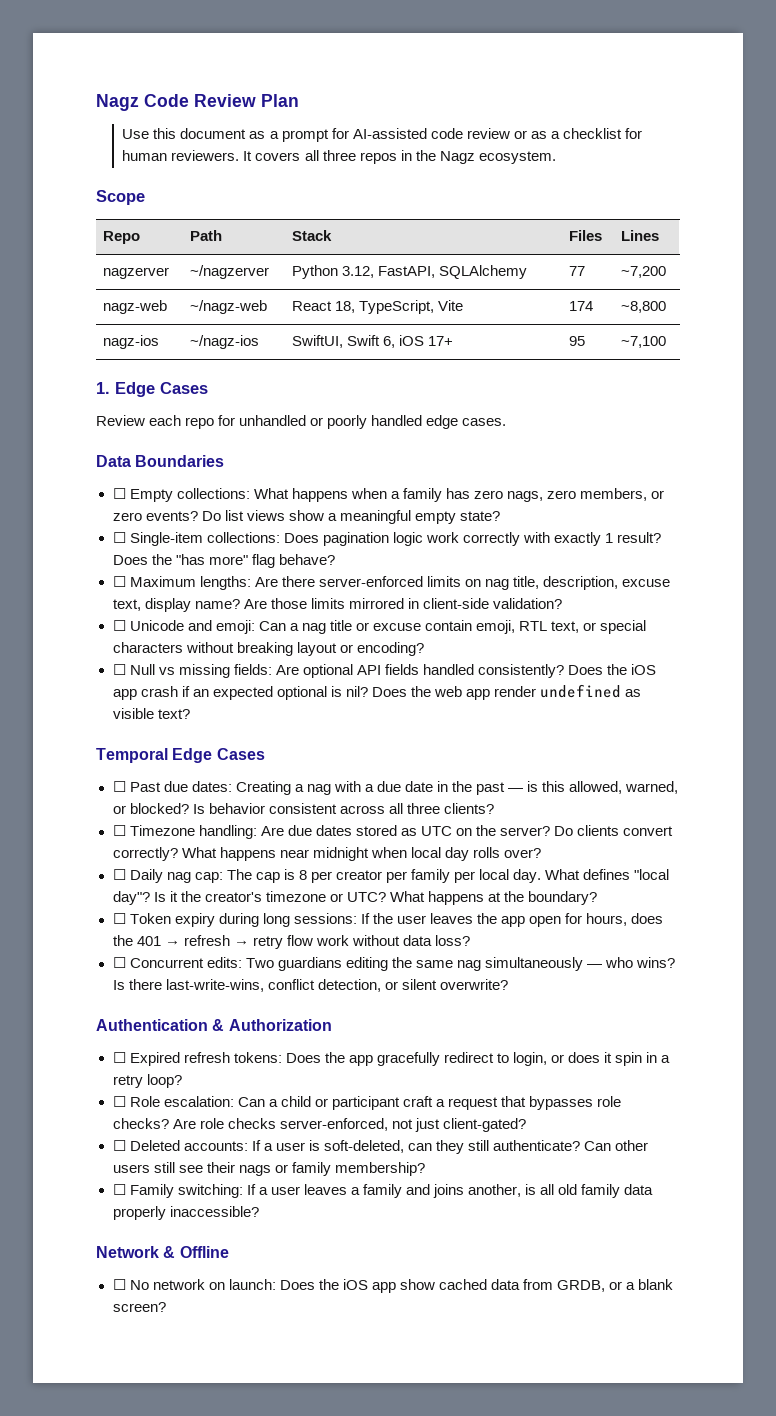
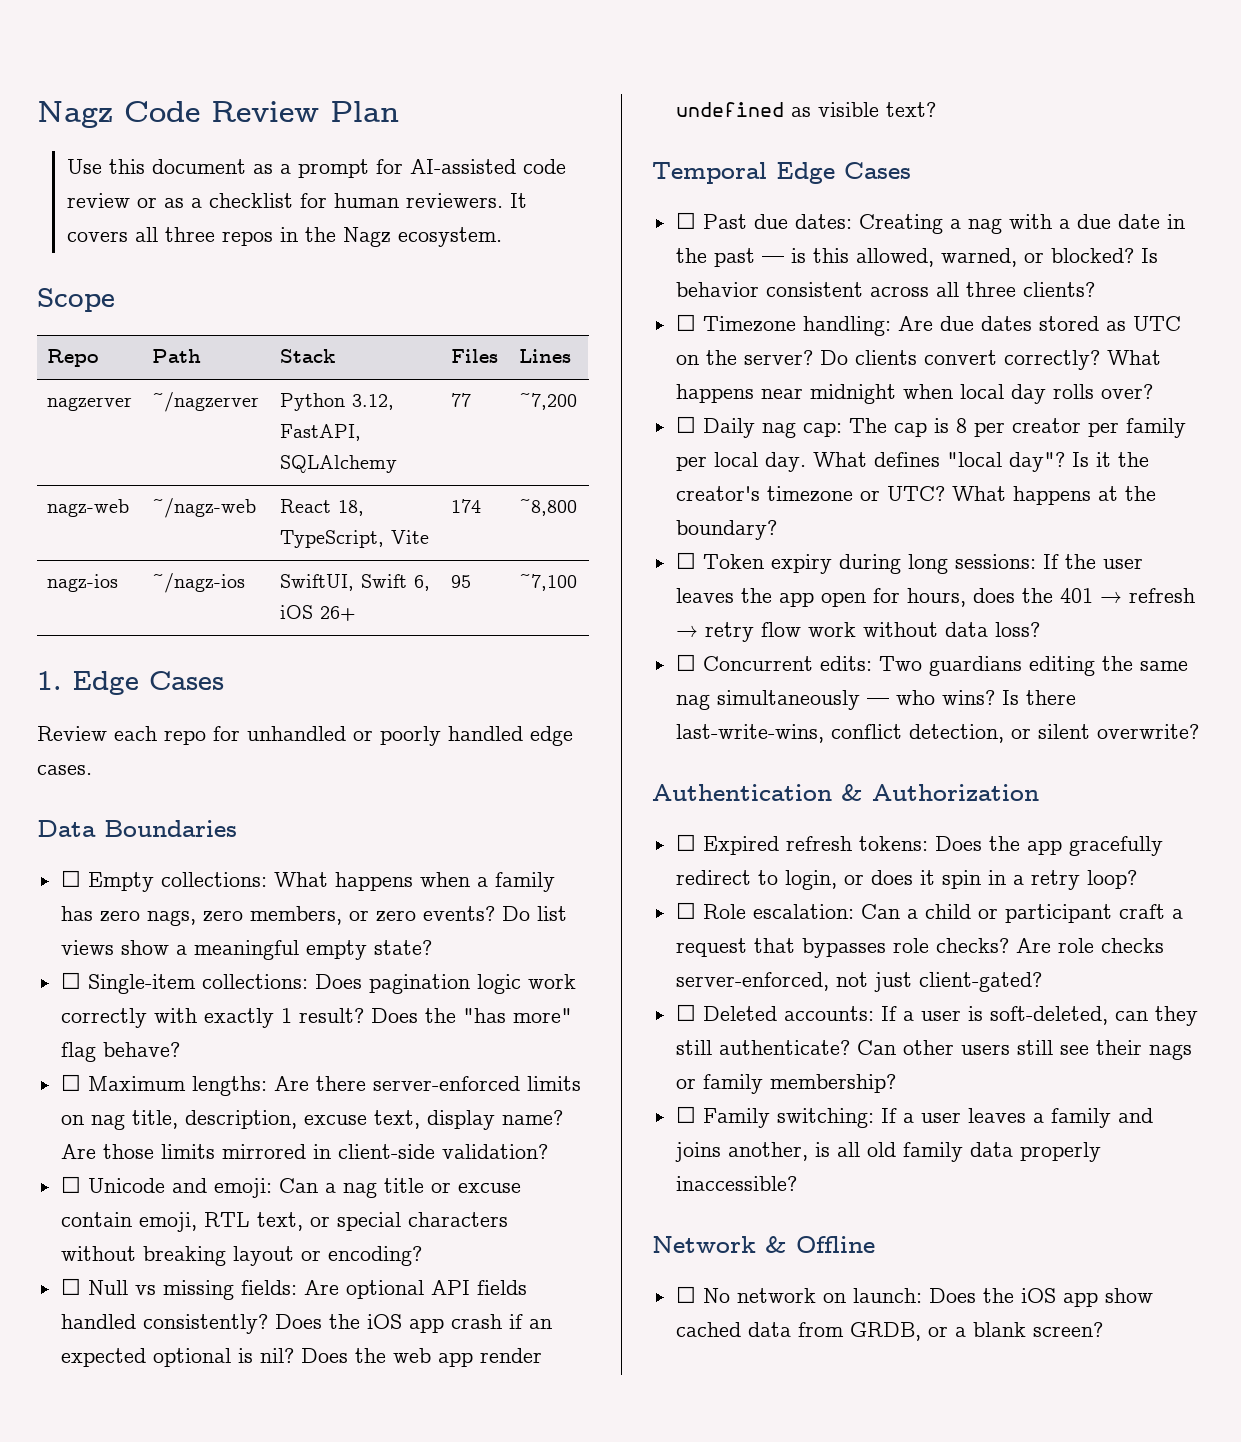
[427,336,453,346] 17+ -> [319,606,356,621] 26+

